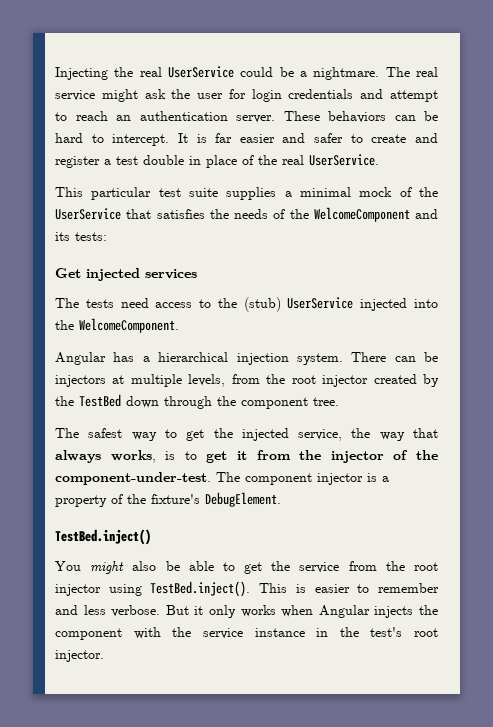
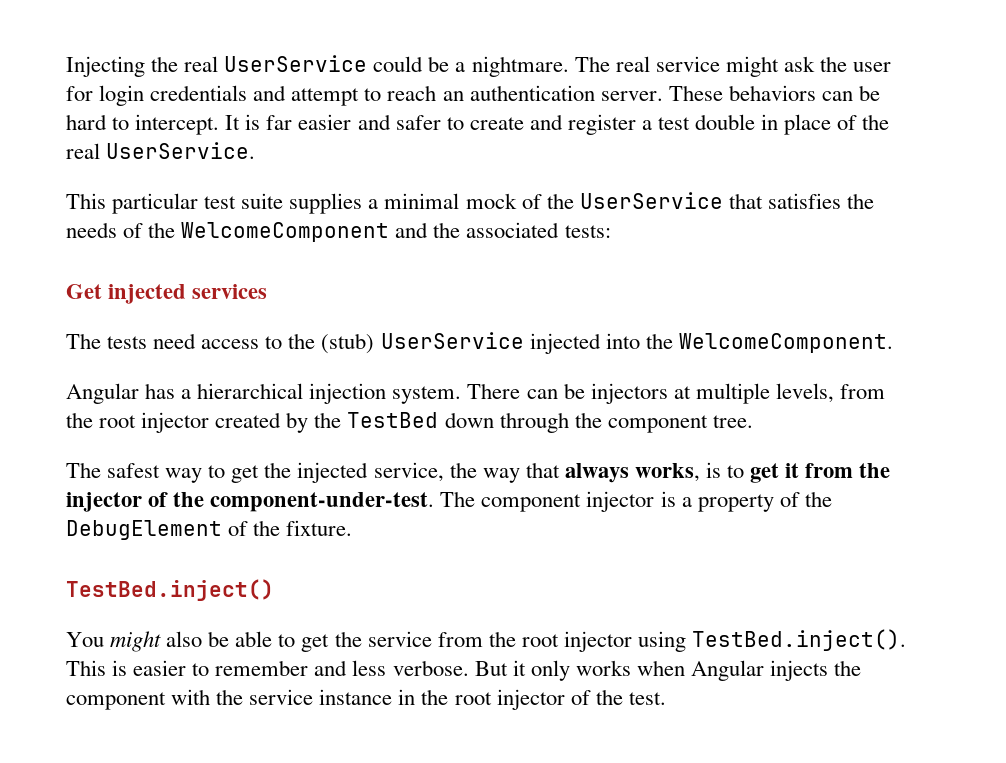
[55,232,70,241] its -> [433,222,560,238] the associated
[151,492,281,507] fixture's DebugElement. -> [66,520,353,540] DebugElement of the fixture.
[370,627,438,637] [55,650,104,662] test's root injector. -> [454,689,666,710] root injector of the test.

